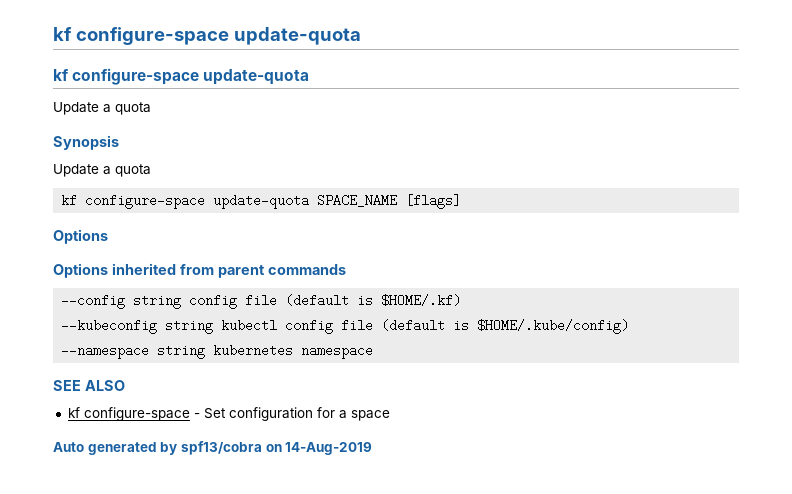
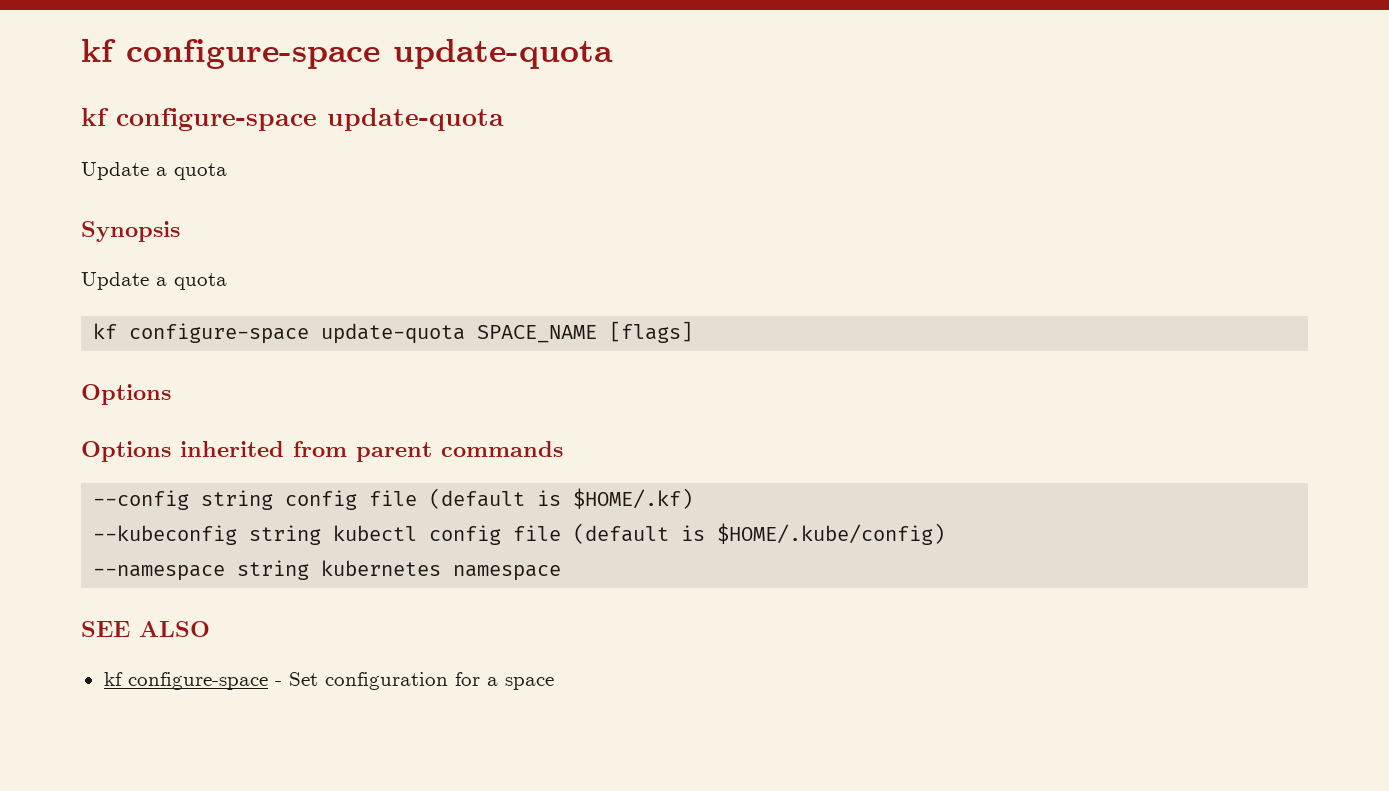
[53,441,373,455] // Auto generated by spf13/cobra on 14-Aug-2019 -> (554, 683) none

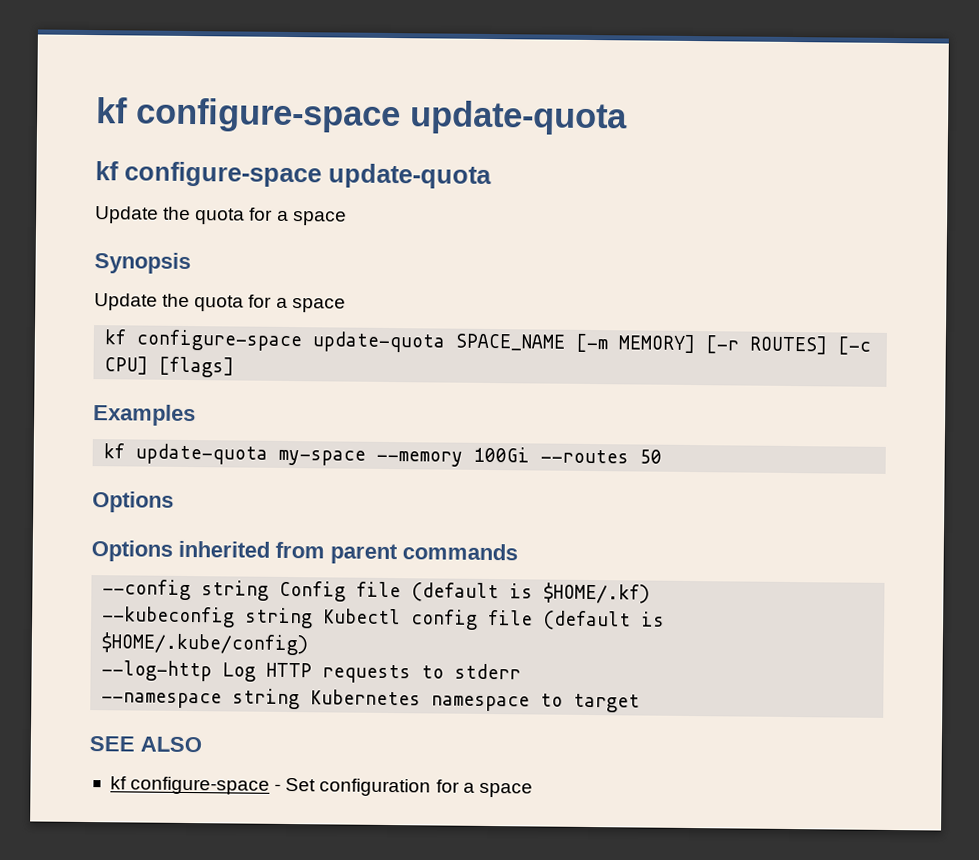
[156,163,227,180] [81,221,180,242] [81,272,227,290] [93,321,694,344] a quota // Synopsis // Update a quota // kf configure-space update-quota SPACE_NAME [flags] -> [163,206,347,226] [94,252,191,275] [94,293,346,313] [104,329,872,355] [104,356,235,378] [93,404,196,427] [103,443,663,467] the quota for a space // Synopsis // Update the quota for a space // kf configure-space update-quota SPACE_NAME [-m MEMORY] [-r ROUTES] [-c CPU] [flags] // Examples // kf update-quota my-space --memory 100Gi --routes 50
[285,490,358,510] config -> [279,580,347,602] Config
[333,525,418,541] kubectl -> [323,608,402,625] Kubectl
(946, 534) none -> [101,660,522,684] // --log-http Log HTTP requests to stderr
[321,560,442,576] kubernetes -> [310,689,422,706] Kubernetes
(562, 573) none -> [540,693,641,713] to target

